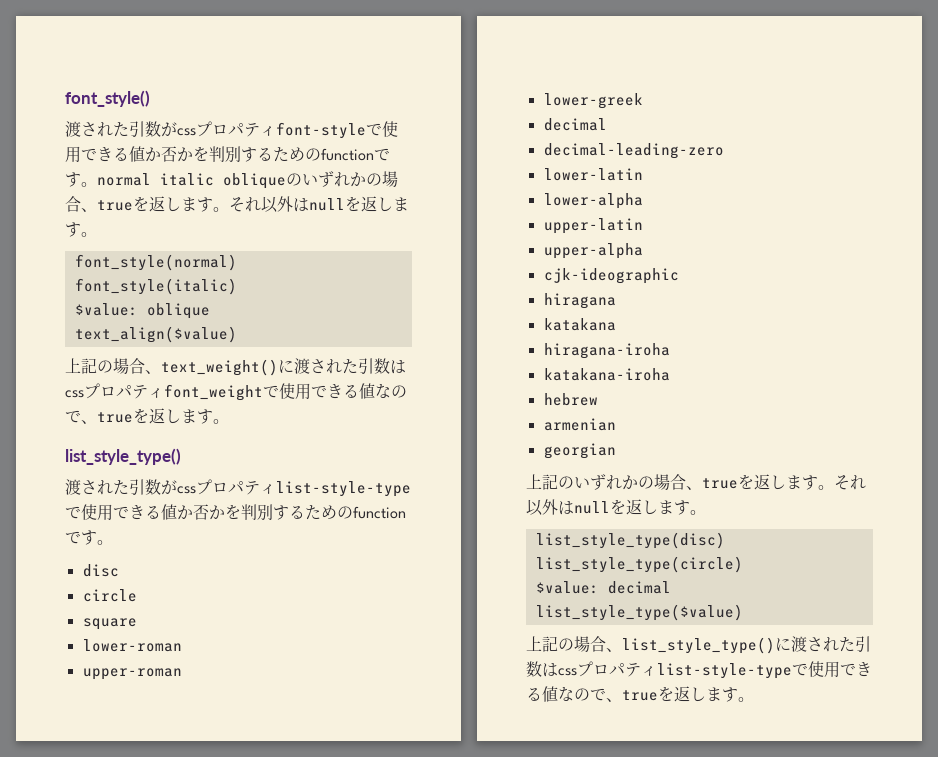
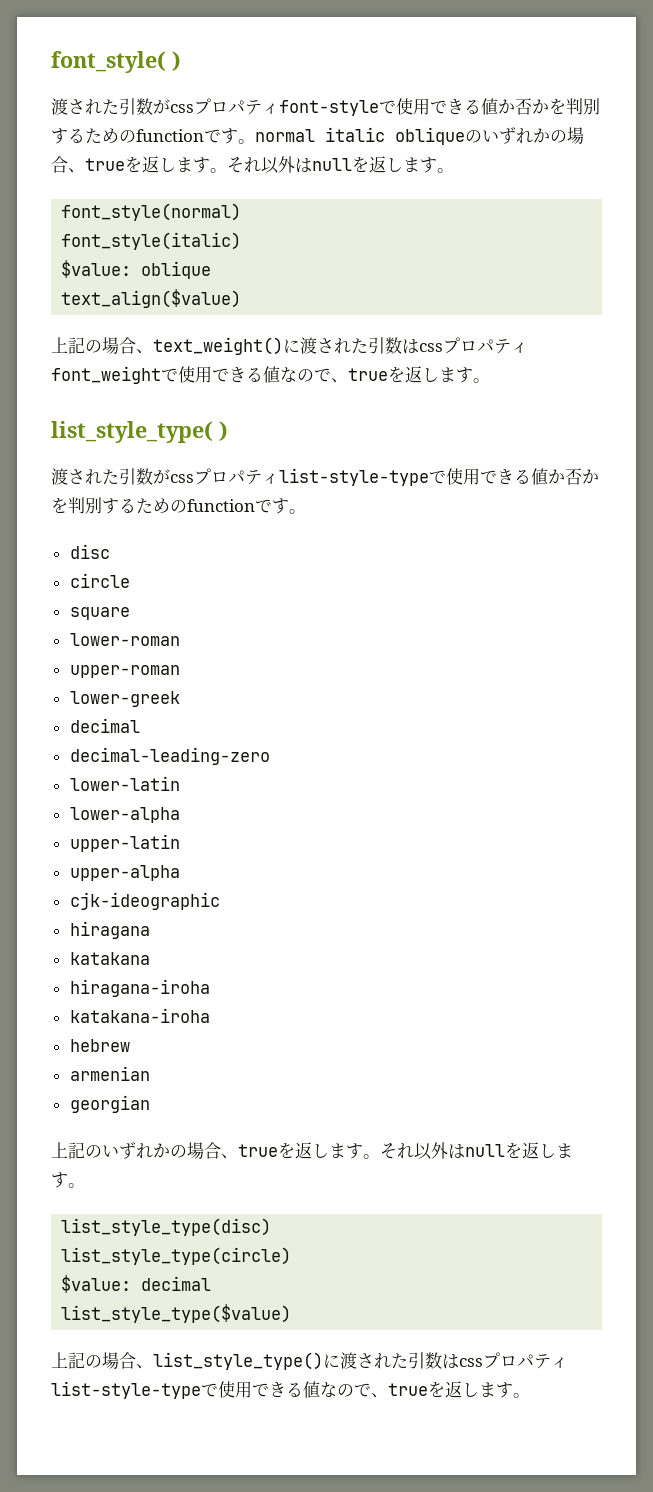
[65,90,150,107] font_style() -> [51,51,181,73] font_style( )
[65,448,181,465] list_style_type() -> [51,421,228,443] list_style_type( )

